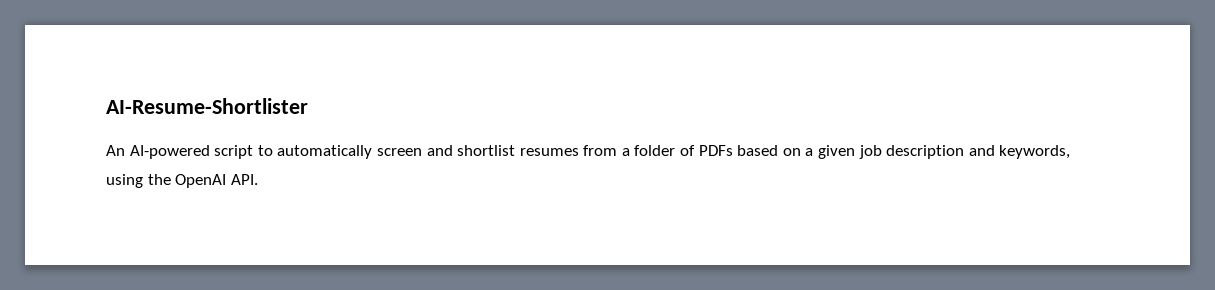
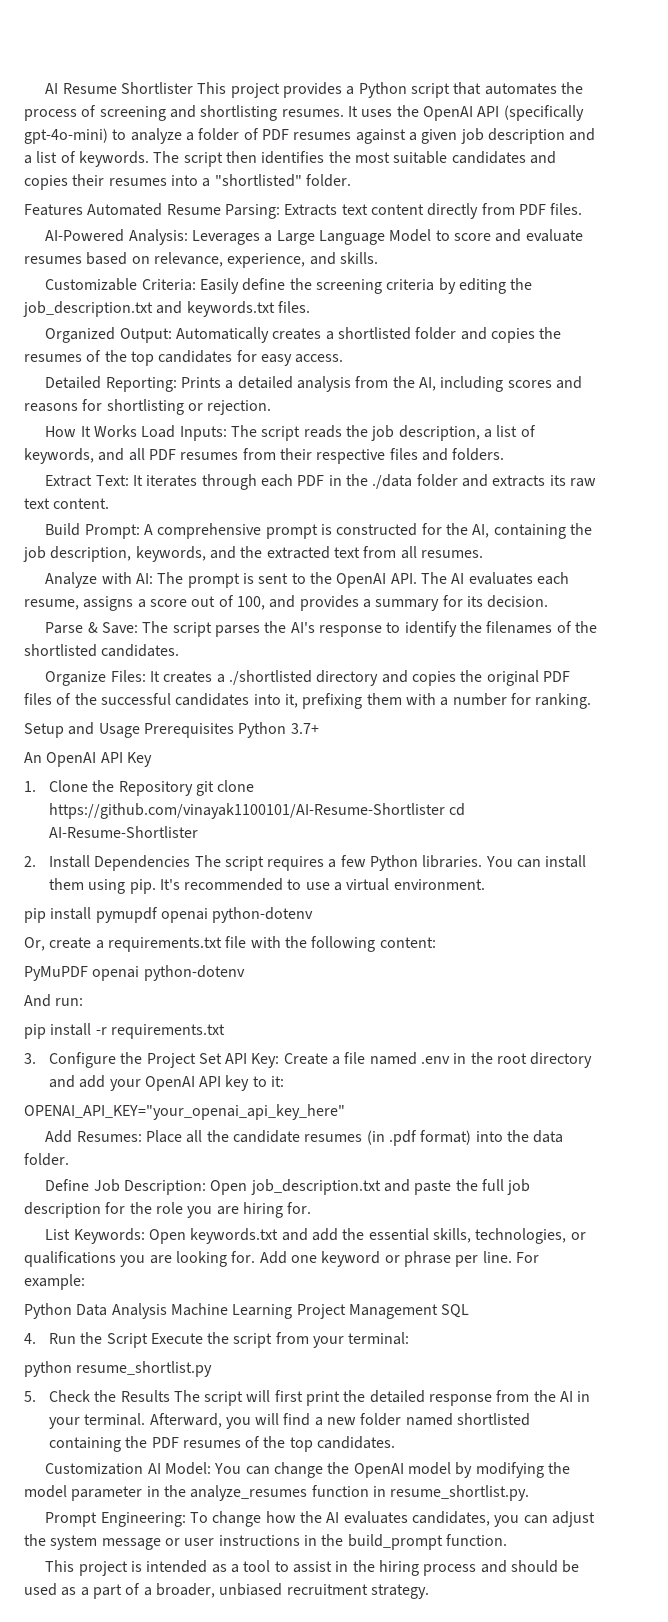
[106,98,308,114] [106,145,801,159] AI-Resume-Shortlister // An AI-powered script to automatically screen and shortlist resumes from a folder of PDFs based on -> [45,82,583,98] [24,105,584,121] [24,128,406,144] AI Resume Shortlister This project provides a Python script that automates the process of screening and shortlisting resumes. It uses the OpenAI API (specifically gpt-4o-mini) to analyze a folder of PDF resumes against
[999,145,1071,159] [106,174,258,188] keywords, using the OpenAI API. -> [24,151,556,167] [24,174,351,190] [24,203,583,219] [45,229,583,245] [24,252,378,268] [45,278,533,294] [23,301,310,317] [45,327,562,343] [24,350,344,366] [45,376,582,392] [24,399,272,415] [45,425,536,441] [24,448,505,464] [45,474,596,490] [24,498,110,509] [45,523,592,539] [23,546,483,562] [45,572,569,588] [24,595,549,611] [45,621,597,637] [24,644,180,657] [45,670,570,686] [24,693,592,709] [24,722,319,738] [24,752,152,767] [24,780,255,796] [48,803,466,819] [48,826,198,838] [24,855,587,871] [48,878,485,894] [24,907,314,923] [24,936,436,952] [24,965,245,981] [24,994,84,1007] [24,1023,225,1039] [24,1052,593,1068] [48,1075,285,1091] [24,1104,345,1120] [45,1130,564,1146] [24,1153,69,1166] [45,1179,531,1195] [24,1202,312,1218] [45,1228,586,1244] [24,1251,539,1267] [24,1274,85,1290] [24,1303,470,1319] [24,1332,410,1348] [24,1361,213,1377] [24,1390,591,1406] [48,1413,531,1429] [48,1436,396,1452] [45,1462,570,1478] [24,1485,530,1501] [45,1511,595,1527] [24,1534,507,1550] [45,1560,580,1576] [24,1583,429,1599] a list of keywords. The script then identifies the most suitable candidates and copies their resumes into a "shortlisted" folder. // Features Automated Resume Parsing: Extracts text content directly from PDF files. // AI-Powered Analysis: Leverages a Large Language Model to score and evaluate resumes based on relevance, experience, and skills. // Customizable Criteria: Easily define the screening criteria by editing the job_description.txt and keywords.txt files. // Organized Output: Automatically creates a shortlisted folder and copies the resumes of the top candidates for easy access. // Detailed Reporting: Prints a detailed analysis from the AI, including scores and reasons for shortlisting or rejection. // How It Works Load Inputs: The script reads the job description, a list of keywords, and all PDF resumes from their respective files and folders. // Extract Text: It iterates through each PDF in the ./data folder and extracts its raw text content. // Build Prompt: A comprehensive prompt is constructed for the AI, containing the job description, keywords, and the extracted text from all resumes. // Analyze with AI: The prompt is sent to the OpenAI API. The AI evaluates each resume, assigns a score out of 100, and provides a summary for its decision. // Parse & Save: The script parses the AI's response to identify the filenames of the shortlisted candidates. // Organize Files: It creates a ./shortlisted directory and copies the original PDF files of the successful candidates into it, prefixing them with a number for ranking. // Setup and Usage Prerequisites Python 3.7+ // An OpenAI API Key // 1. Clone the Repository git clone https://github.com/vinayak1100101/AI-Resume-Shortlister cd AI-Resume-Shortlister // 2. Install Dependencies The script requires a few Python libraries. You can install them using pip. It's recommended to use a virtual environment. // pip install pymupdf openai python-dotenv // Or, create a requirements.txt file with the following content: // PyMuPDF openai python-dotenv // And run: // pip install -r requirements.txt // 3. Configure the Project Set API Key: Create a file named .env in the root directory and add your OpenAI API key to it: // OPENAI_API_KEY="your_openai_api_key_here" // Add Resumes: Place all the candidate resumes (in .pdf format) into the data folder. // Define Job Description: Open job_description.txt and paste the full job description for the role you are hiring for. // List Keywords: Open keywords.txt and add the essential skills, technologies, or qualifications you are looking for. Add one keyword or phrase per line. For example: // Python Data Analysis Machine Learning Project Management SQL // 4. Run the Script Execute the script from your terminal: // python resume_shortlist.py // 5. Check the Results The script will first print the detailed response from the AI in your terminal. Afterward, you will find a new folder named shortlisted containing the PDF resumes of the top candidates. // Customization AI Model: You can change the OpenAI model by modifying the model parameter in the analyze_resumes function in resume_shortlist.py. // Prompt Engineering: To change how the AI evaluates candidates, you can adjust the system message or user instructions in the build_prompt function. // This project is intended as a tool to assist in the hiring process and should be used as a part of a broader, unbiased recruitment strategy.

